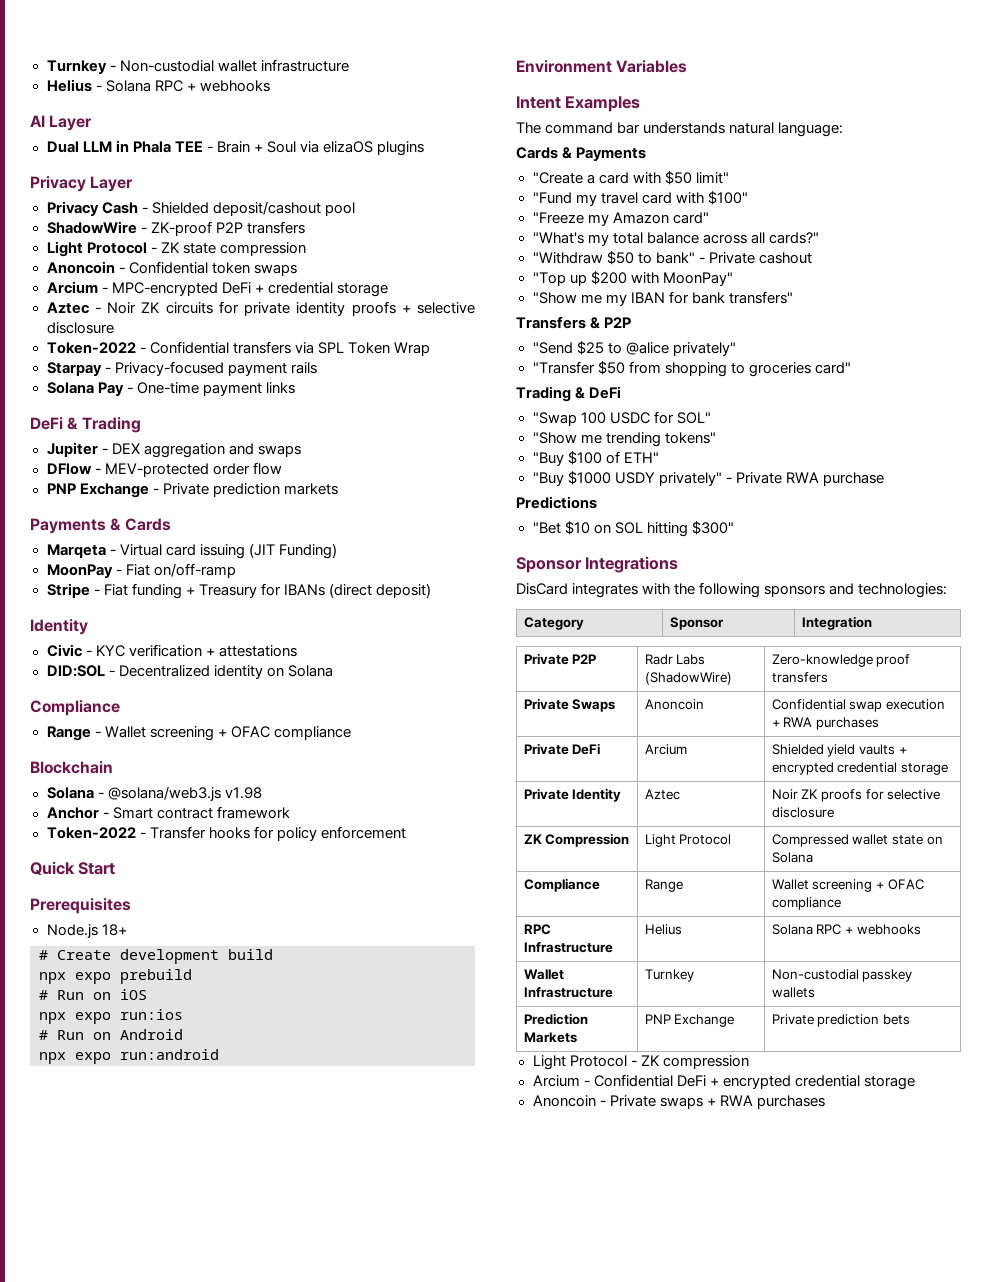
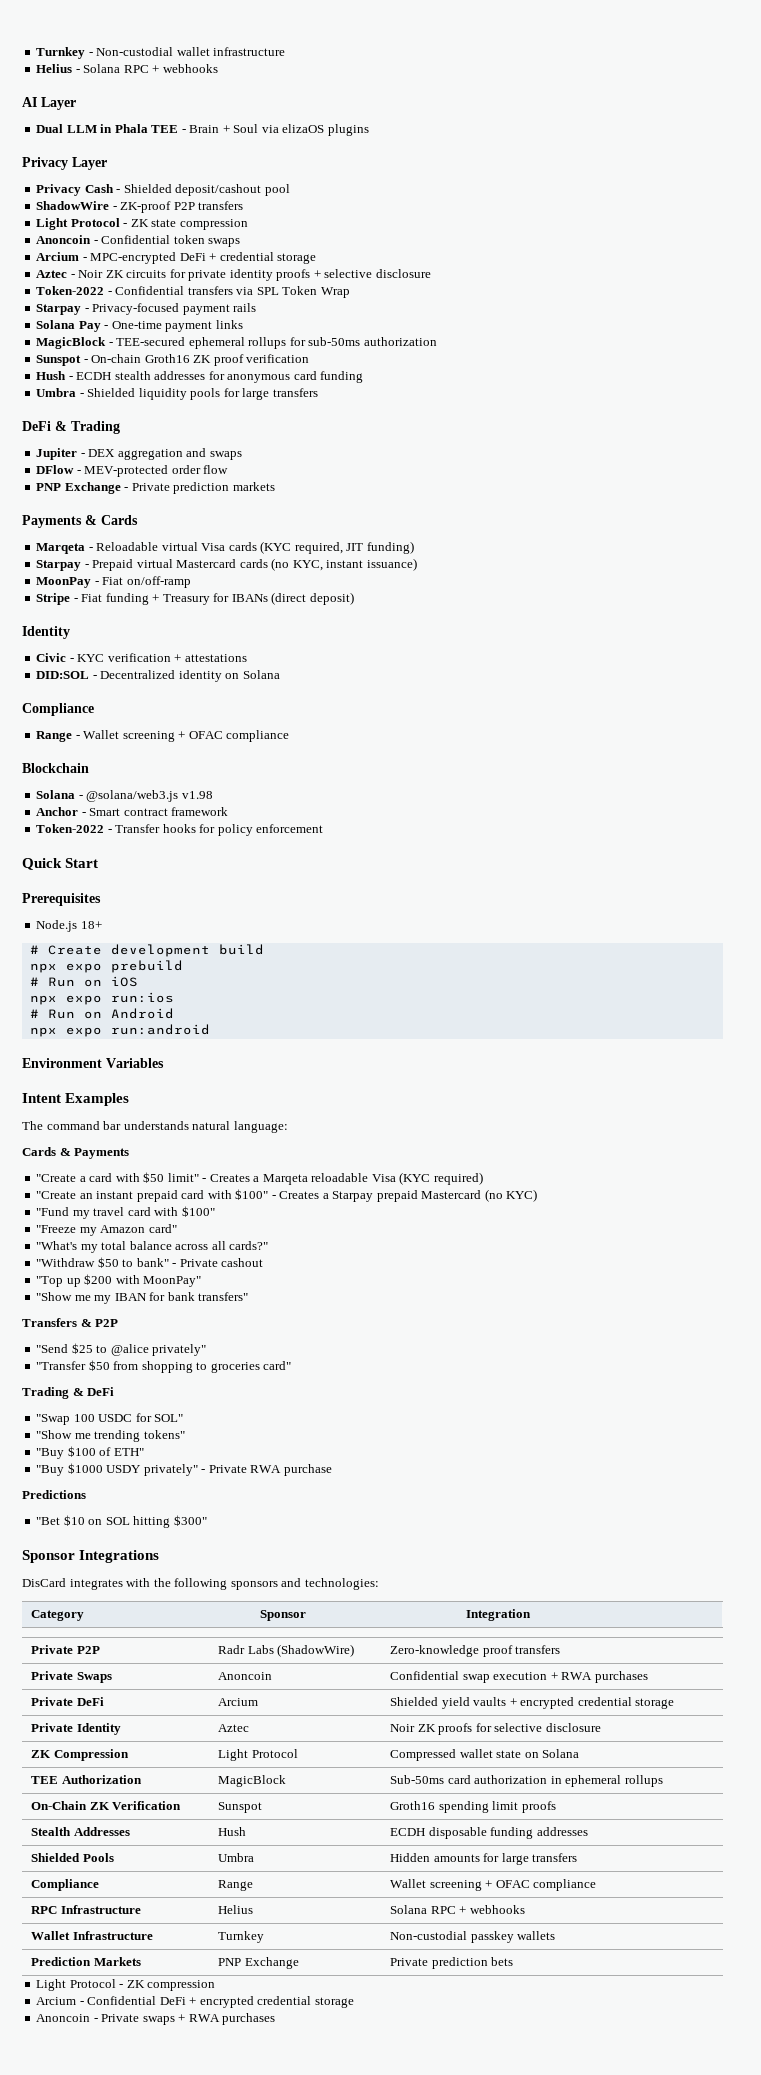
(295, 388) none -> [36,337,437,349] [36,354,310,366] [36,371,364,383] [36,388,318,400] // MagicBlock - TEE-secured ephemeral rollups for sub-50ms authorization // Sunspot - On-chain Groth16 ZK proof verification // Hush - ECDH stealth addresses for anonymous card funding // Umbra - Shielded liquidity pools for large transfers
[119,543,337,559] Virtual card issuing (JIT Funding) -> [96,541,414,554] [36,558,417,571] Reloadable virtual Visa cards (KYC required, JIT funding) // Starpay - Prepaid virtual Mastercard cards (no KYC, instant issuance)
(729, 178) none -> [202,1172,483,1185] [36,1189,538,1202] - Creates a Marqeta reloadable Visa (KYC required) // "Create an instant prepaid card with $100" - Creates a Starpay prepaid Mastercard (no KYC)
(813, 857) none -> [31,1775,142,1784] [218,1775,287,1787] [390,1775,663,1787] [31,1801,182,1810] [218,1802,263,1813] [390,1801,556,1813] [31,1827,130,1836] [218,1827,247,1836] [390,1827,588,1839] [31,1853,114,1862] [218,1853,255,1862] [390,1853,578,1865] // TEE Authorization | MagicBlock | Sub-50ms card authorization in ephemeral rollups // On-Chain ZK Verification | Sunspot | Groth16 spending limit proofs // Stealth Addresses | Hush | ECDH disposable funding addresses // Shielded Pools | Umbra | Hidden amounts for large transfers

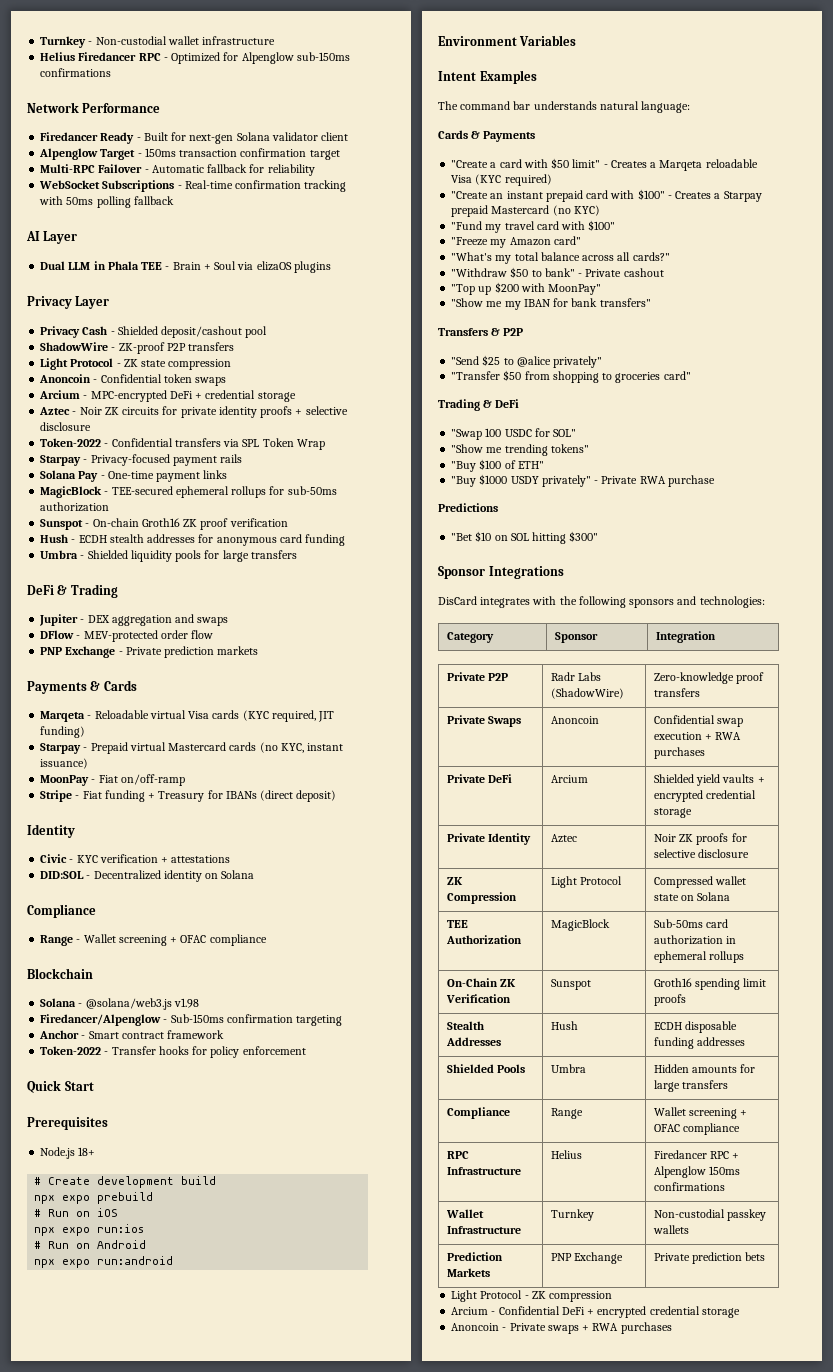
[75,64,218,73] - Solana RPC + webhooks -> [78,52,350,64] [40,68,112,77] [27,102,161,113] [40,132,349,144] [39,148,340,160] [40,164,315,176] [39,180,347,192] [39,196,174,208] Firedancer RPC - Optimized for Alpenglow sub-150ms confirmations // Network Performance // Firedancer Ready - Built for next-gen Solana validator client // Alpenglow Target - 150ms transaction confirmation target // Multi-RPC Failover - Automatic fallback for reliability // WebSocket Subscriptions - Real-time confirmation tracking with 50ms polling fallback
(213, 795) none -> [40,1014,343,1026] // Firedancer/Alpenglow - Sub-150ms confirmation targeting
[390,1905,525,1914] Solana RPC + webhooks -> [653,1150,740,1159] [653,1166,741,1178] [653,1182,725,1191] Firedancer RPC + Alpenglow 150ms confirmations

